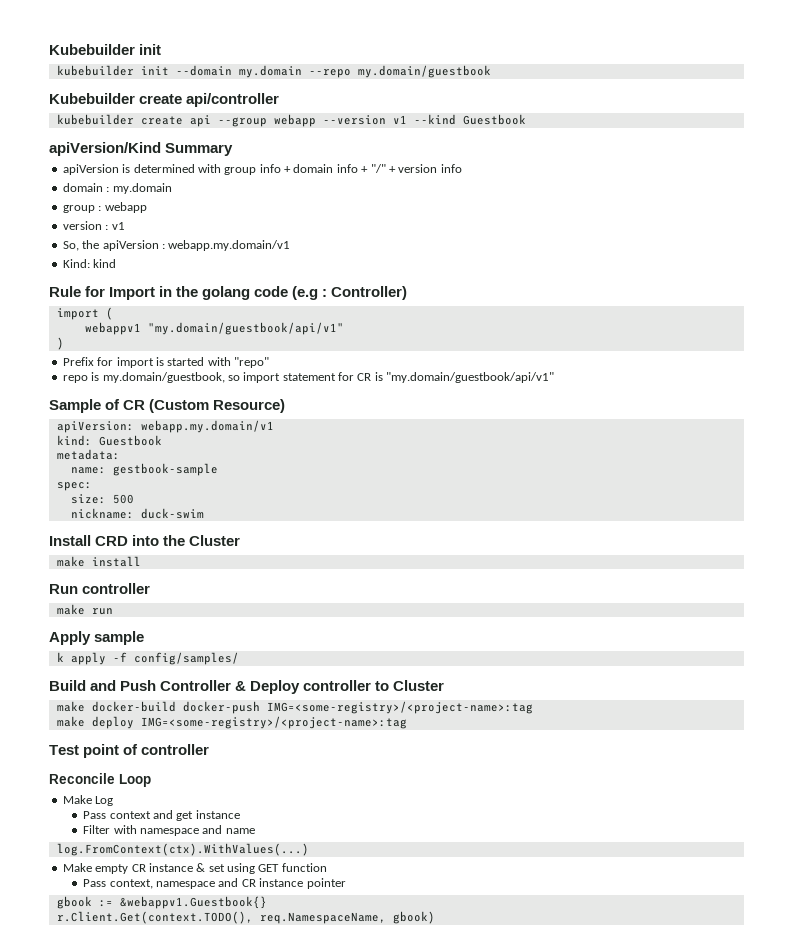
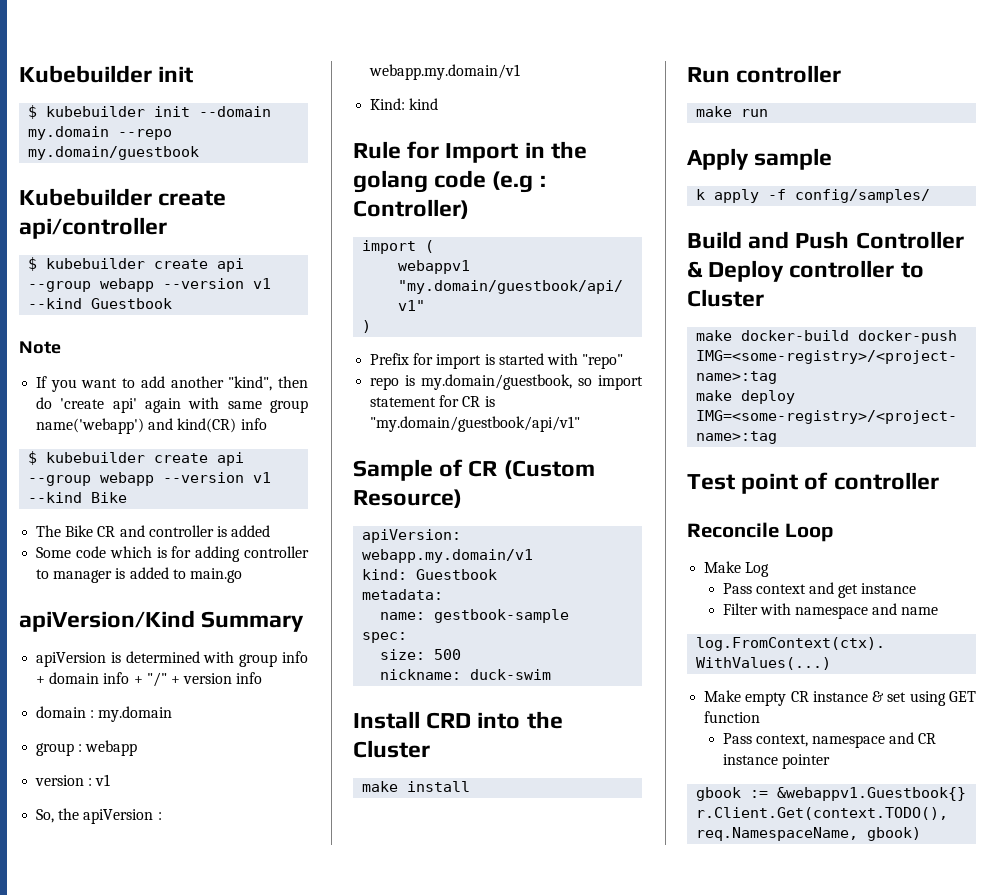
(162, 49) none -> [28,105,38,119] $
(280, 100) none -> [28,257,38,271] $
(526, 119) none -> [19,341,61,354] [36,376,308,392] [36,397,308,413] [36,418,267,434] [28,451,245,466] [28,472,272,486] [28,492,128,503] [36,525,271,537] [36,546,309,562] [36,567,242,583] // Note // If you want to add another "kind", then do 'create api' again with same group name('webapp') and kind(CR) info // $ kubebuilder create api --group webapp --version v1 --kind Bike // The Bike CR and controller is added // Some code which is for adding controller to manager is added to main.go

